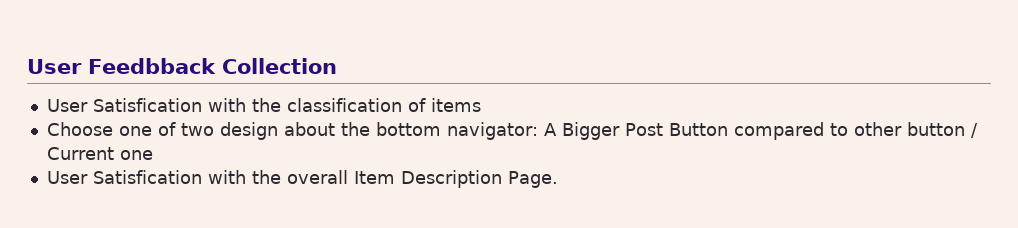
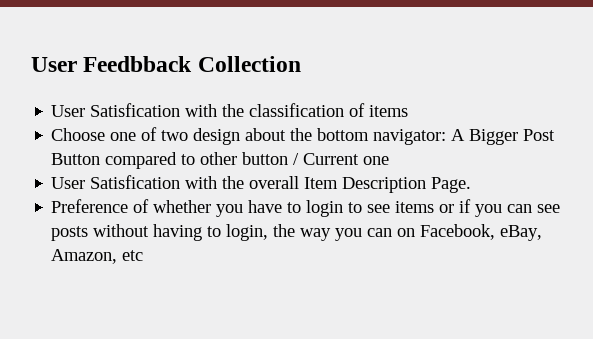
(558, 179) none -> [51,199,561,217] [51,224,543,241] [51,249,144,264] // Preference of whether you have to login to see items or if you can see posts without having to login, the way you can on Facebook, eBay, Amazon, etc

